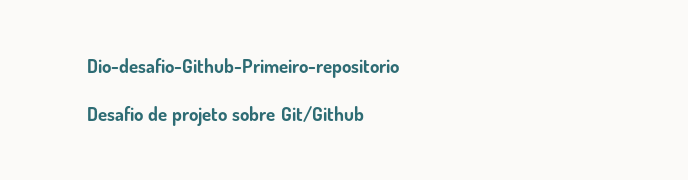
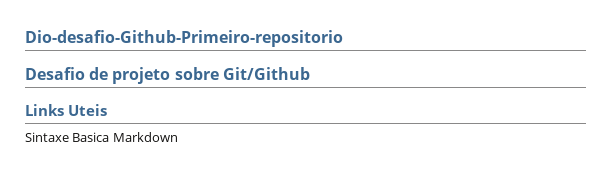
(364, 114) none -> [25,104,107,116] [25,132,178,142] // Links Uteis // Sintaxe Basica Markdown

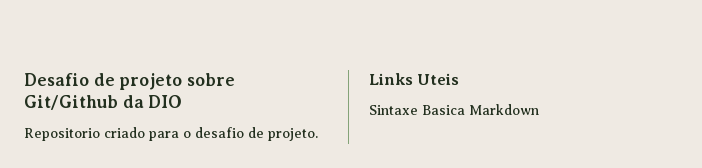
[25,30,343,47] Dio-desafio-Github-Primeiro-repositorio // -> (24, 79) none
(310, 73) none -> [122,95,183,108] [24,127,318,141] da DIO // Repositorio criado para o desafio de projeto.

